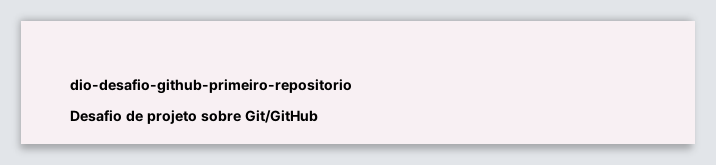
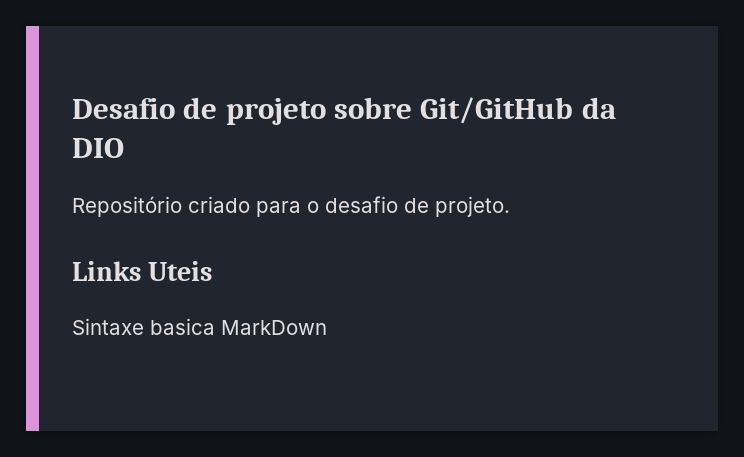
[70,79,352,94] dio-desafio-github-primeiro-repositorio // -> (72, 108) none
(318, 116) none -> [581,97,616,119] [72,138,124,158] [72,196,510,217] [72,261,213,281] [72,318,327,335] da DIO // Repositório criado para o desafio de projeto. // Links Uteis // Sintaxe basica MarkDown

